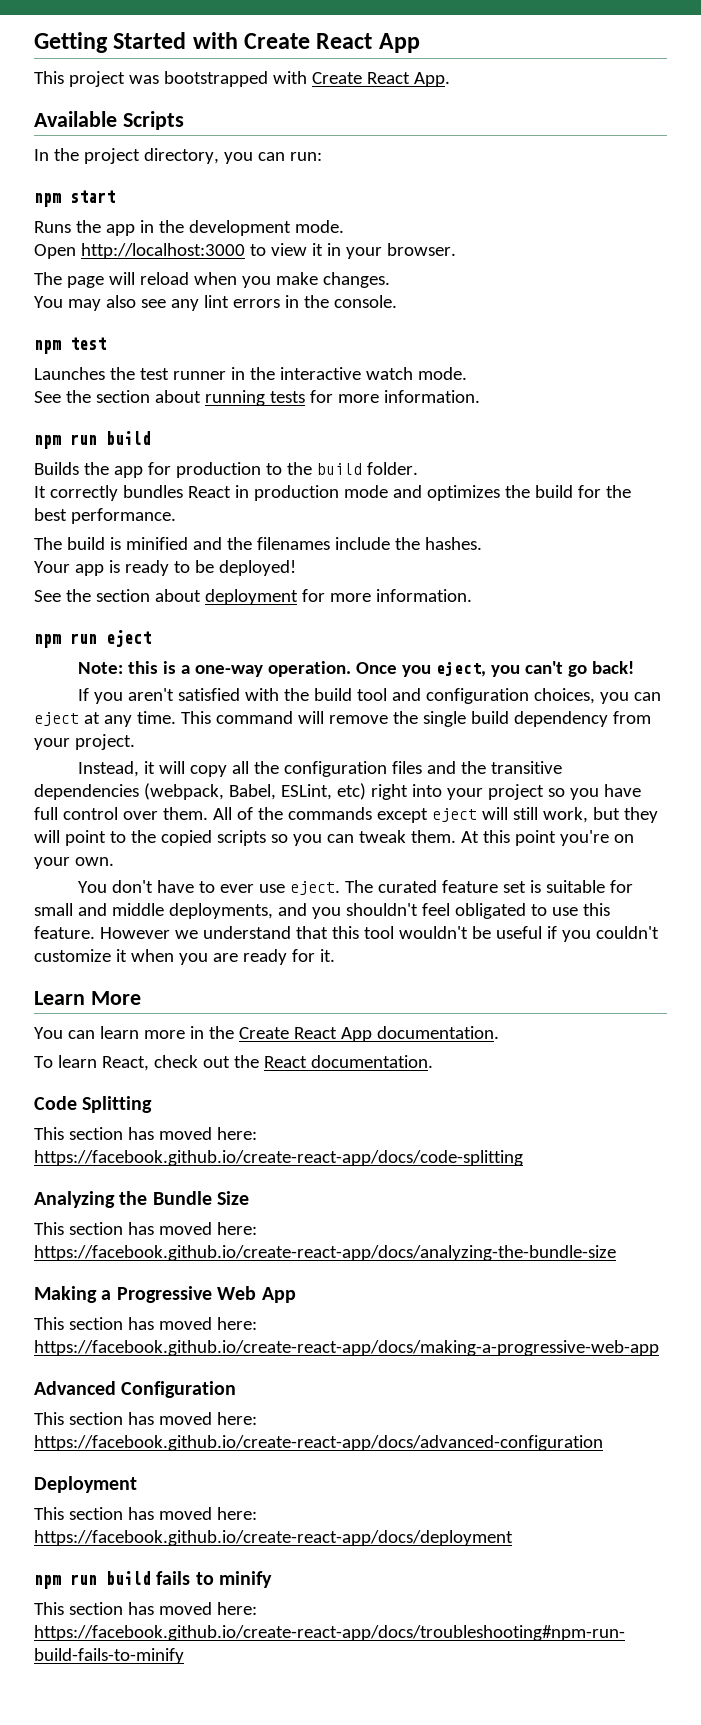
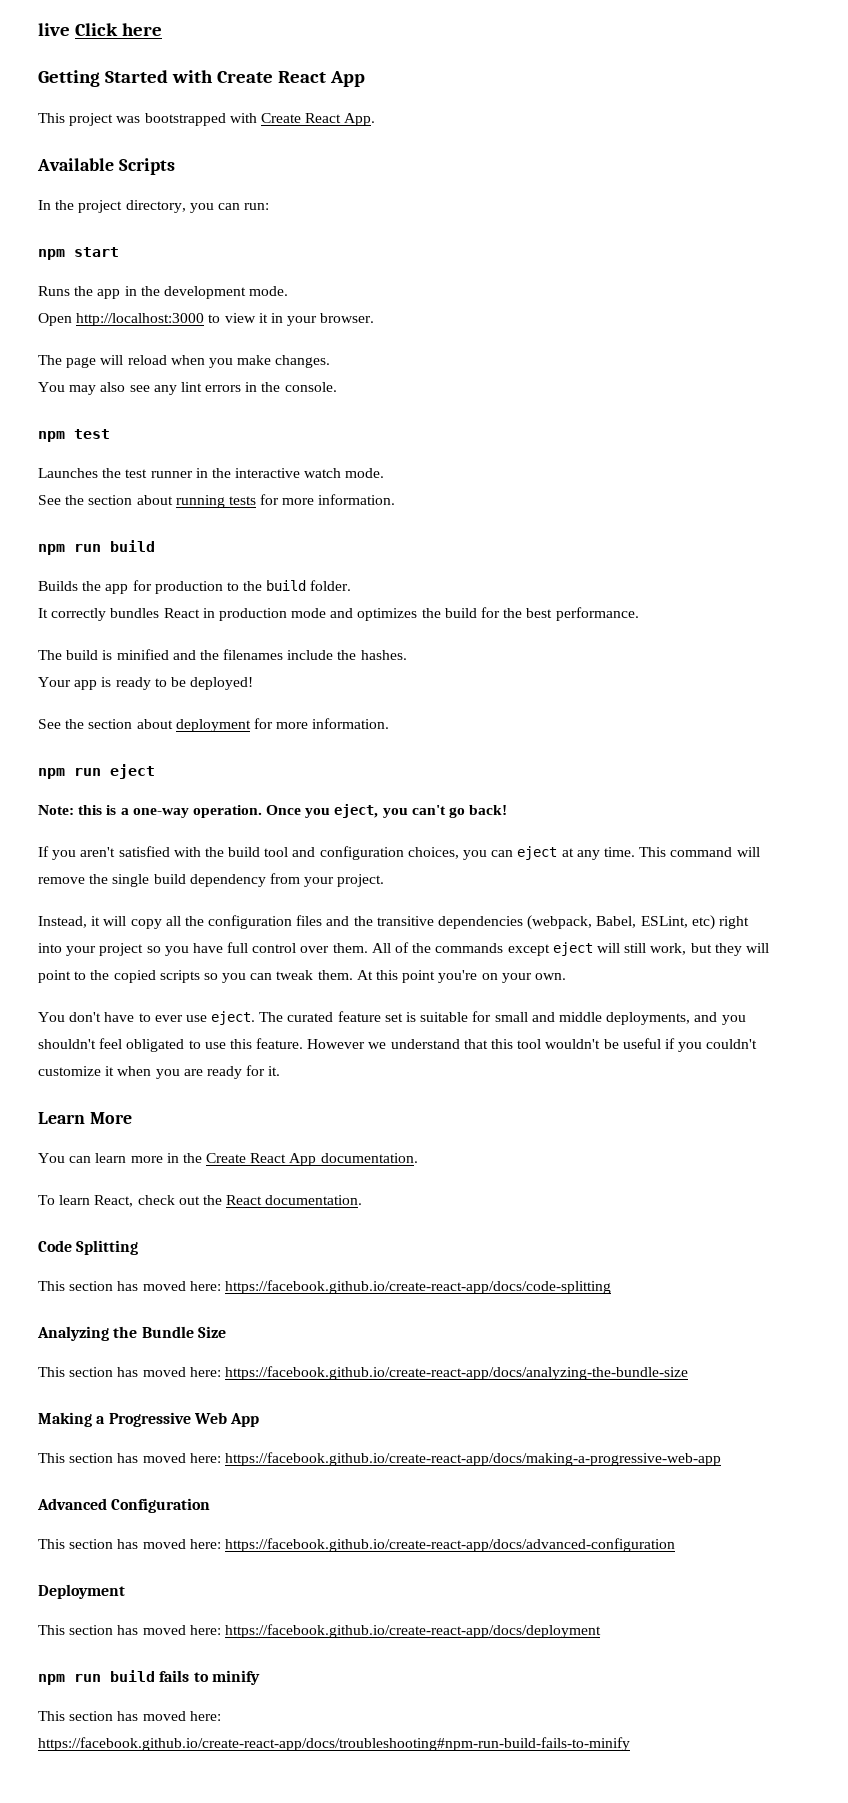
(34, 42) none -> [38,23,162,36] live Click here //

